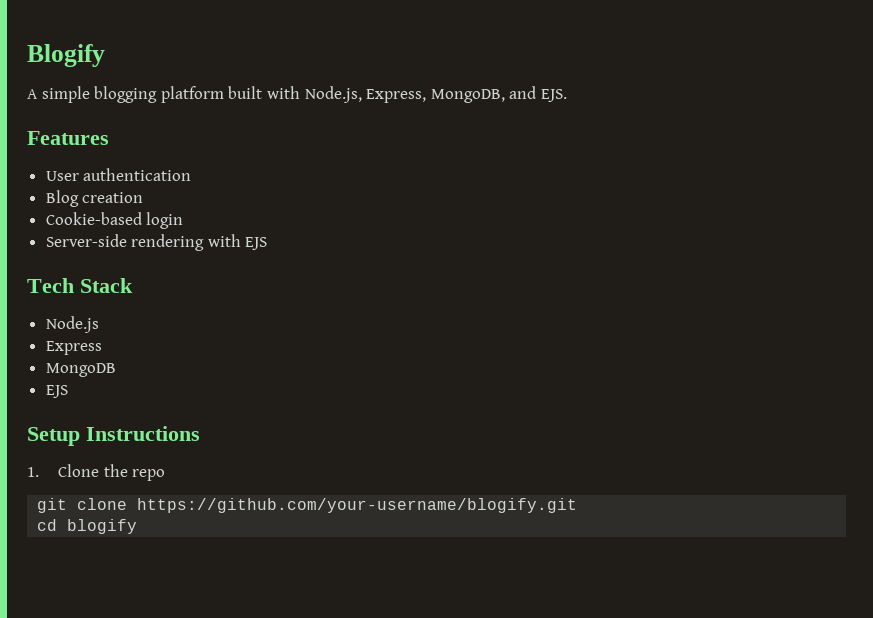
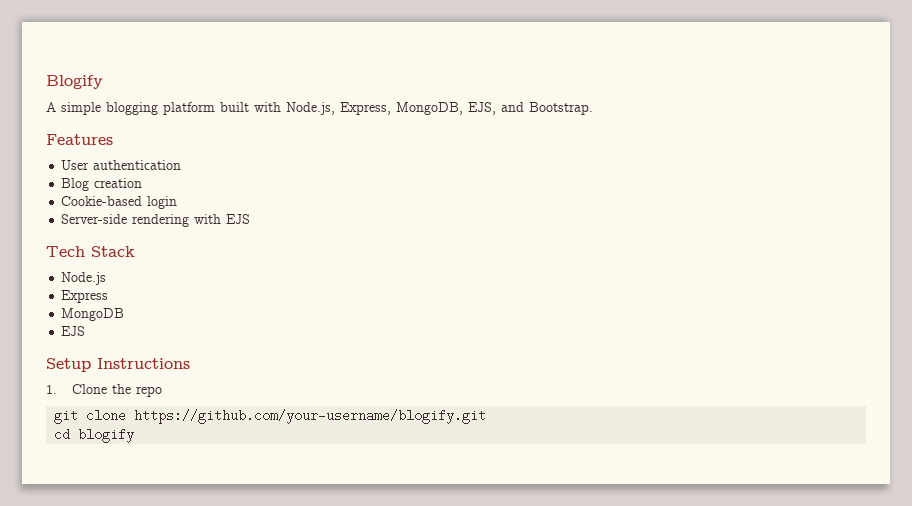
[509,86,567,102] and EJS. -> [468,102,593,115] EJS, and Bootstrap.

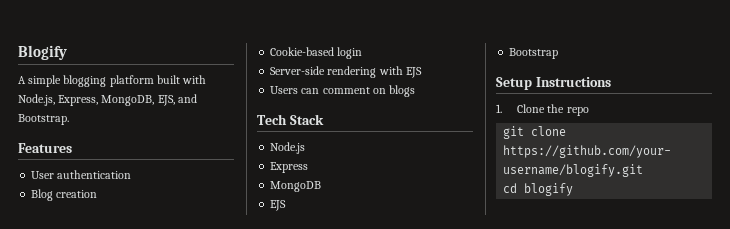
(251, 219) none -> [270,85,416,97] // Users can comment on blogs
(86, 331) none -> [509,48,559,59] // Bootstrap

